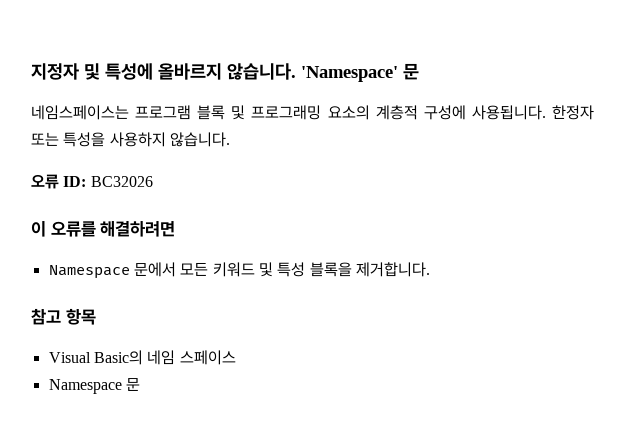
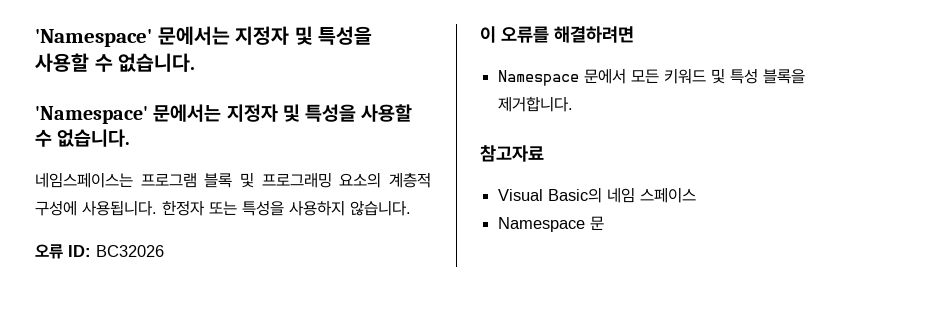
[31,63,419,82] 지정자 및 특성에 올바르지 않습니다. 'Namespace' 문 -> [35,26,373,47] [35,53,196,72] [35,104,413,124] [35,129,131,147] 'Namespace' 문에서는 지정자 및 특성을 사용할 수 없습니다. // 'Namespace' 문에서는 지정자 및 특성을 사용할 수 없습니다.
[31,308,96,325] 참고 항목 -> [480,145,544,162] 참고자료

